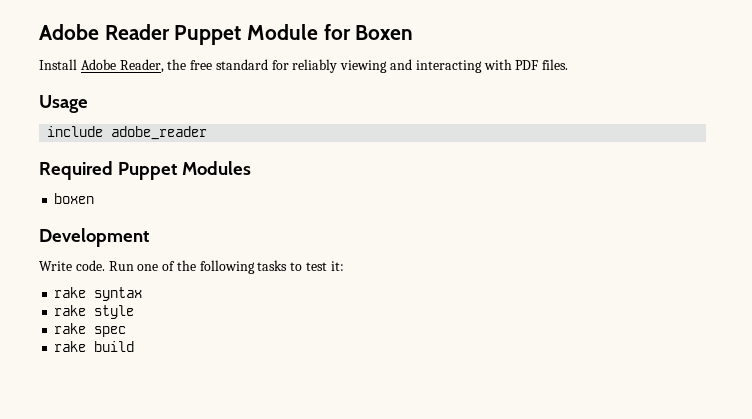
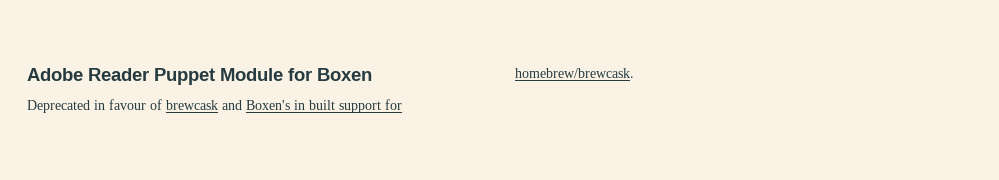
[39,59,569,73] [39,95,88,113] [47,126,208,140] [39,161,251,180] [54,193,95,204] [39,228,149,247] [39,260,344,274] [54,287,143,301] [54,305,135,319] [54,323,127,337] [54,341,135,352] Install Adobe Reader, the free standard for reliably viewing and interacting with PDF files. // Usage // include adobe_reader // Required Puppet Modules // boxen // Development // Write code. Run one of the following tasks to test it: // rake syntax // rake style // rake spec // rake build -> [27,99,402,113] [515,68,634,78] Deprecated in favour of brewcask and Boxen's in built support for homebrew/brewcask.

